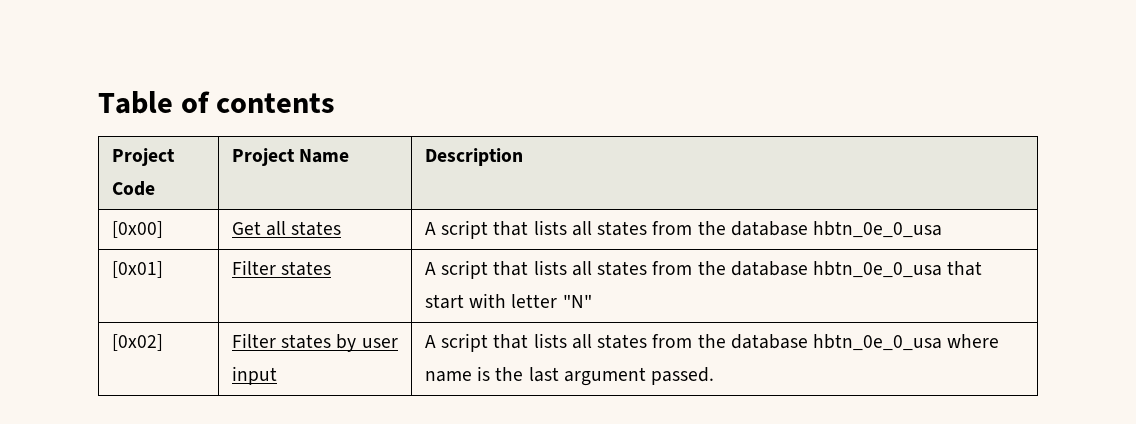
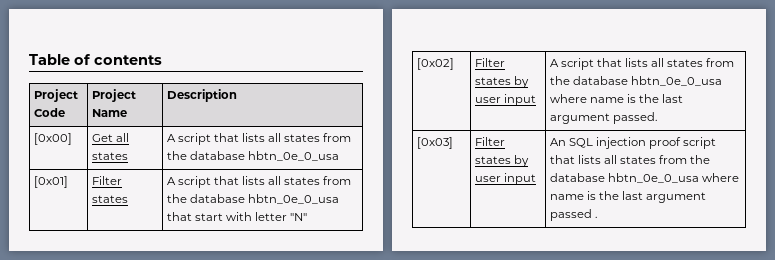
(715, 376) none -> [416,137,453,149] [474,137,505,146] [474,155,529,167] [474,173,536,185] [549,137,717,149] [549,155,711,164] [549,173,739,183] [549,191,707,203] [549,209,597,221] // [0x03] | Filter states by user input | An SQL injection proof script that lists all states from the database hbtn_0e_0_usa where name is the last argument passed .

